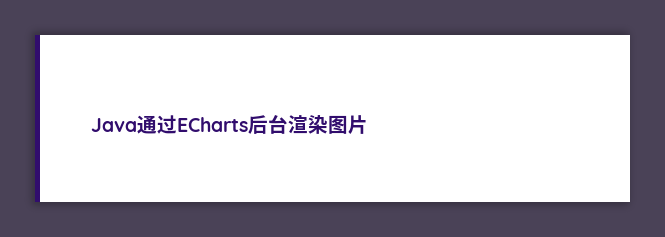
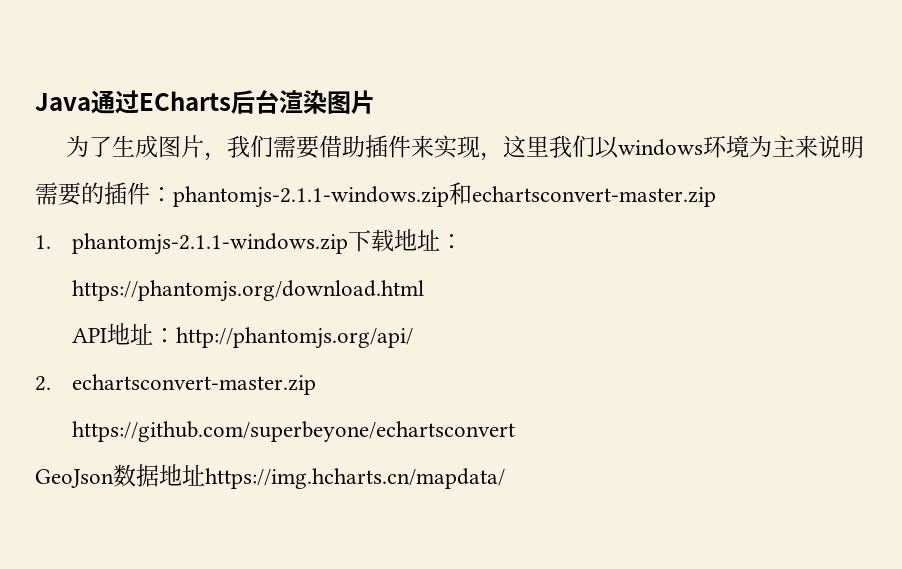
(368, 124) none -> [66,135,865,161] [35,182,716,208] [35,229,463,255] [71,280,424,302] [71,323,413,349] [35,374,316,395] [71,421,515,442] [35,464,505,489] // 为了生成图片，我们需要借助插件来实现，这里我们以windows环境为主来说明 // 需要的插件：phantomjs-2.1.1-windows.zip和echartsconvert-master.zip // 1. phantomjs-2.1.1-windows.zip下载地址： // https://phantomjs.org/download.html // API地址：http://phantomjs.org/api/ // 2. echartsconvert-master.zip // https://github.com/superbeyone/echartsconvert // GeoJson数据地址https://img.hcharts.cn/mapdata/

